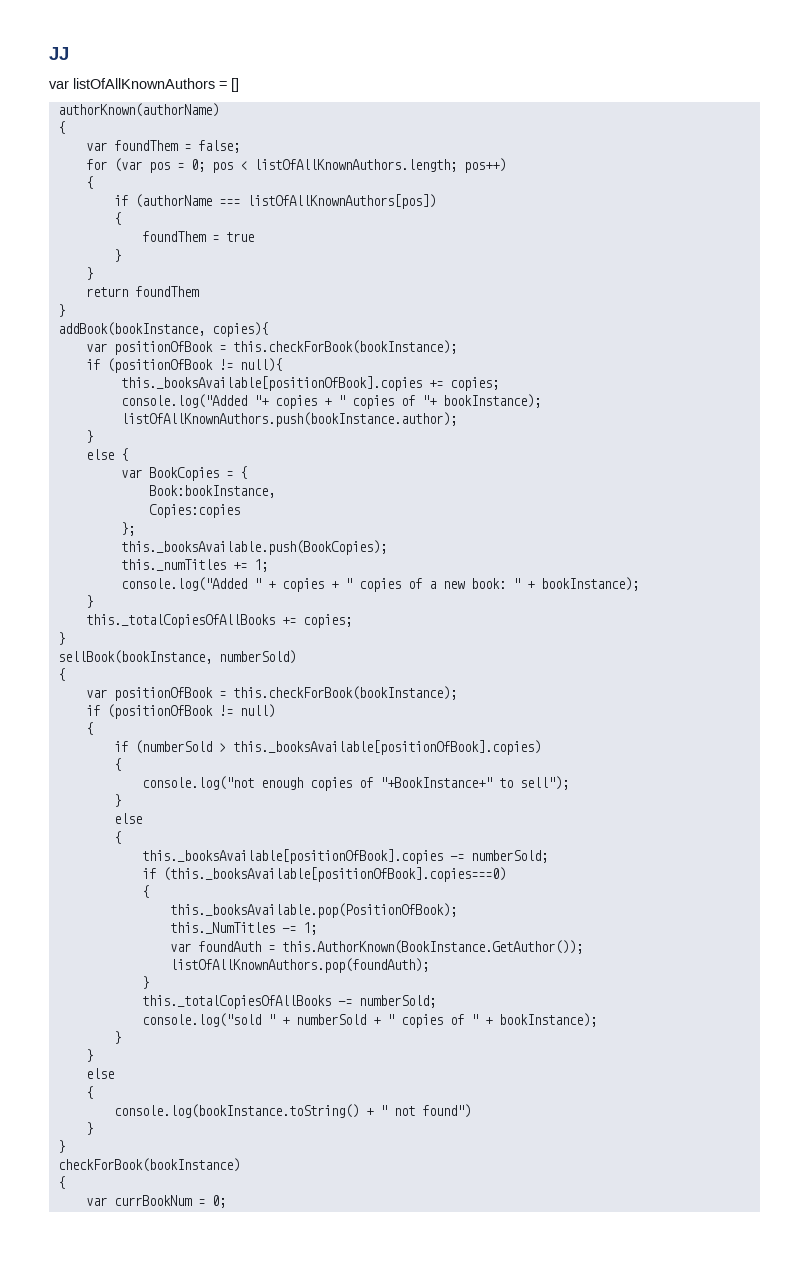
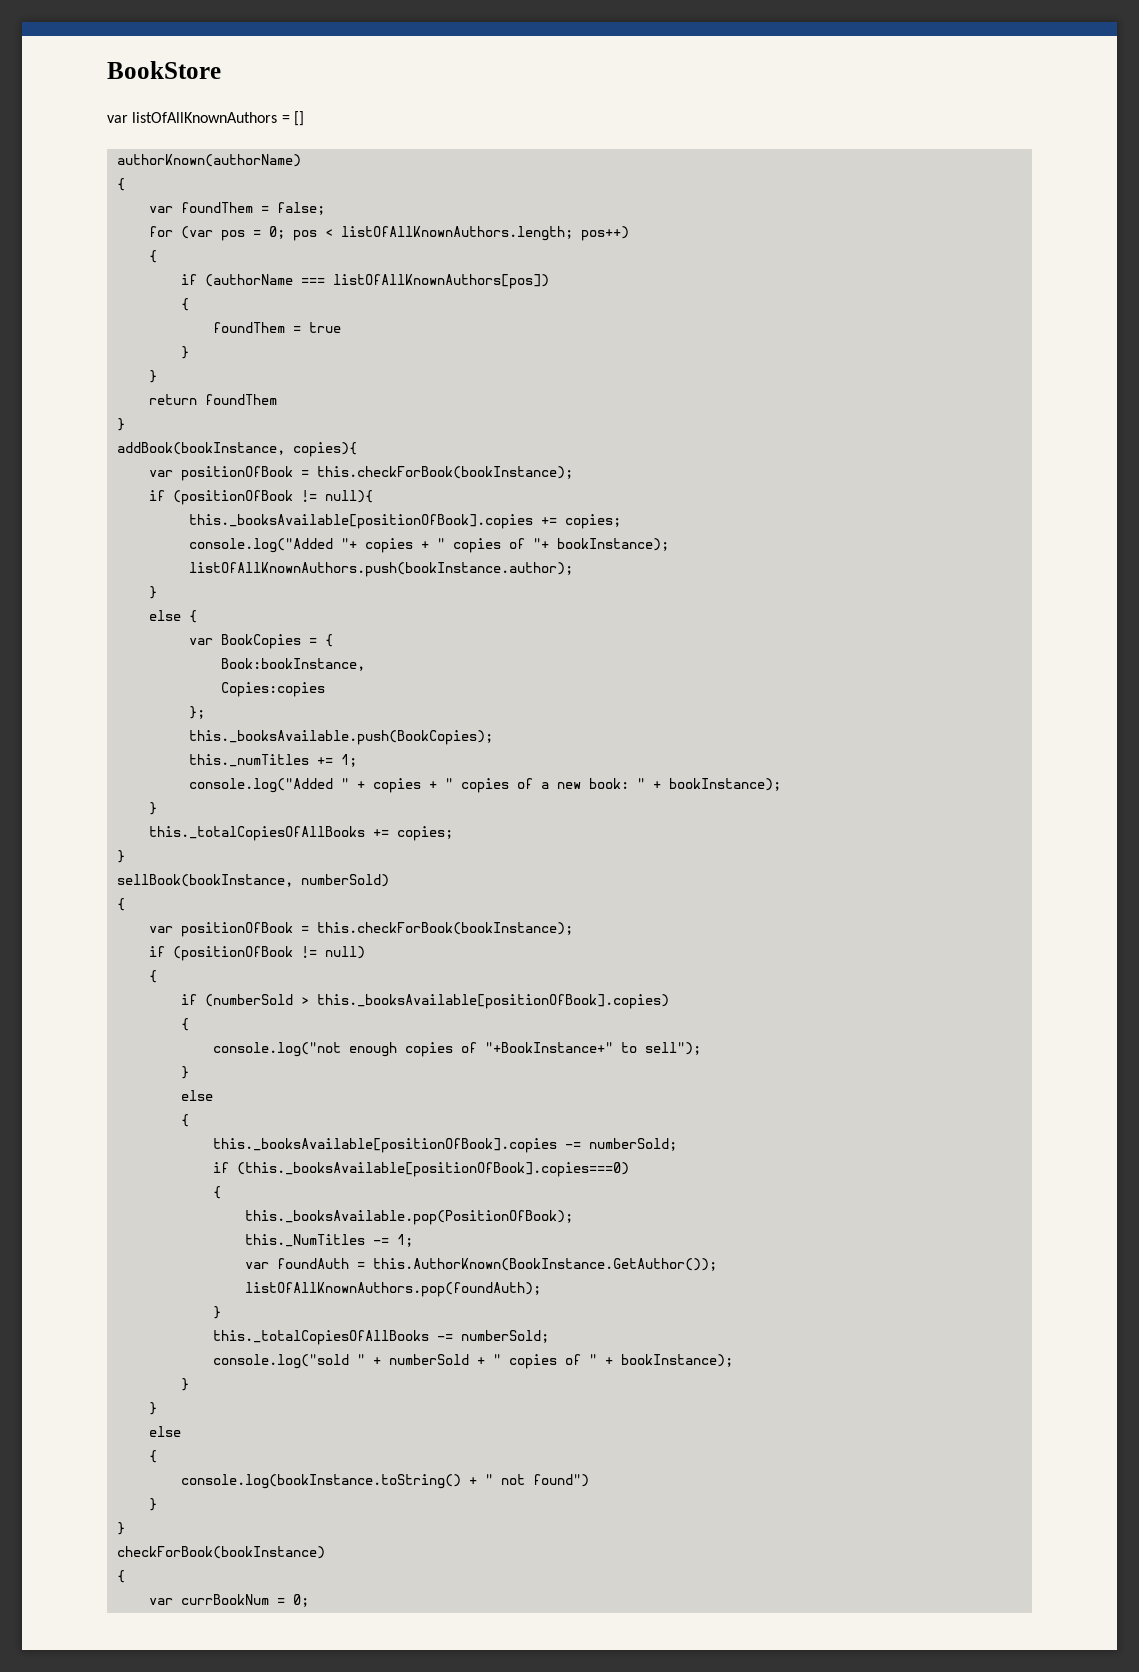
[49,47,69,60] JJ -> [107,61,221,79] BookStore

